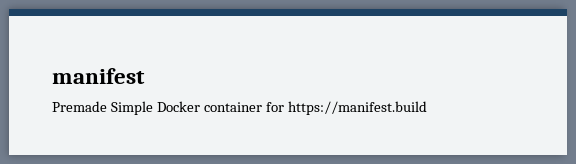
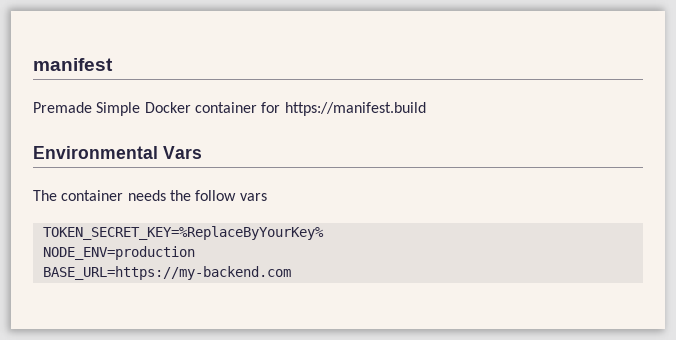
(427, 108) none -> [33,146,202,159] [33,190,267,201] [42,226,324,240] [42,246,195,260] [42,266,291,280] // Environmental Vars // The container needs the follow vars // TOKEN_SECRET_KEY=%ReplaceByYourKey% // NODE_ENV=production // BASE_URL=https://my-backend.com

